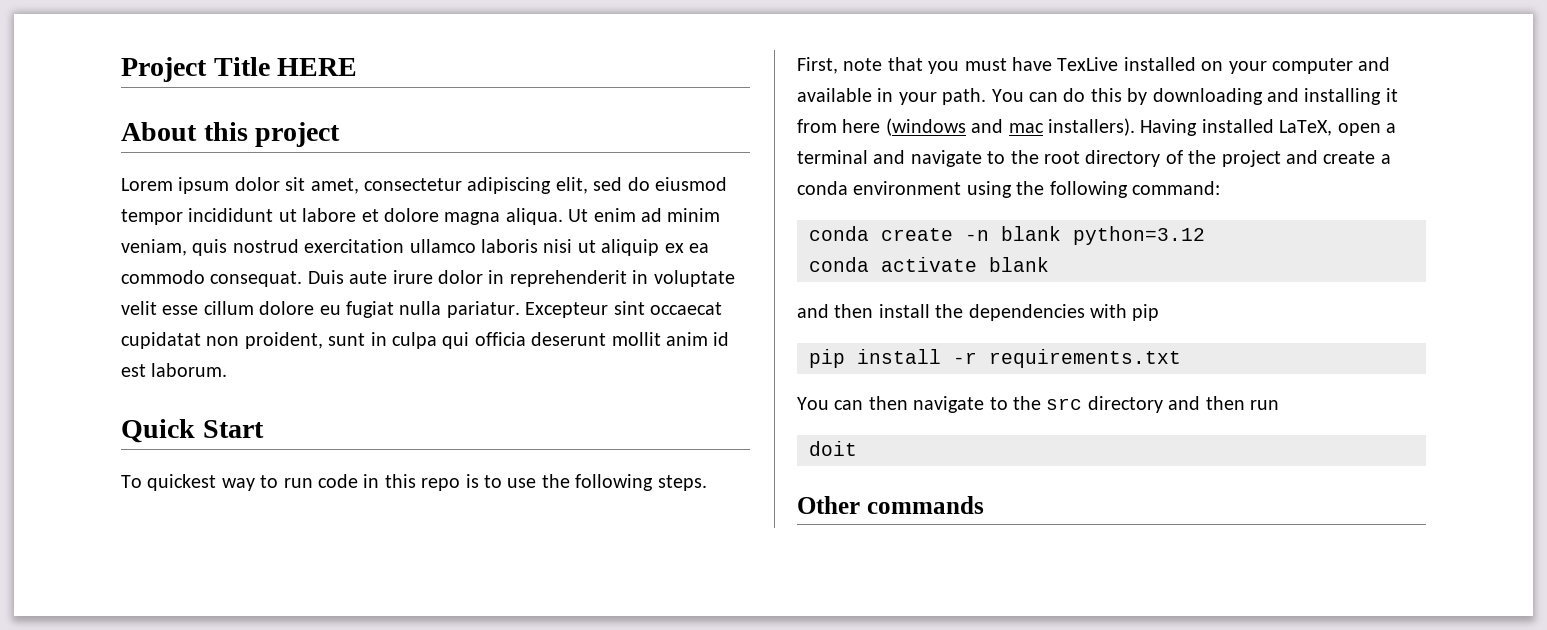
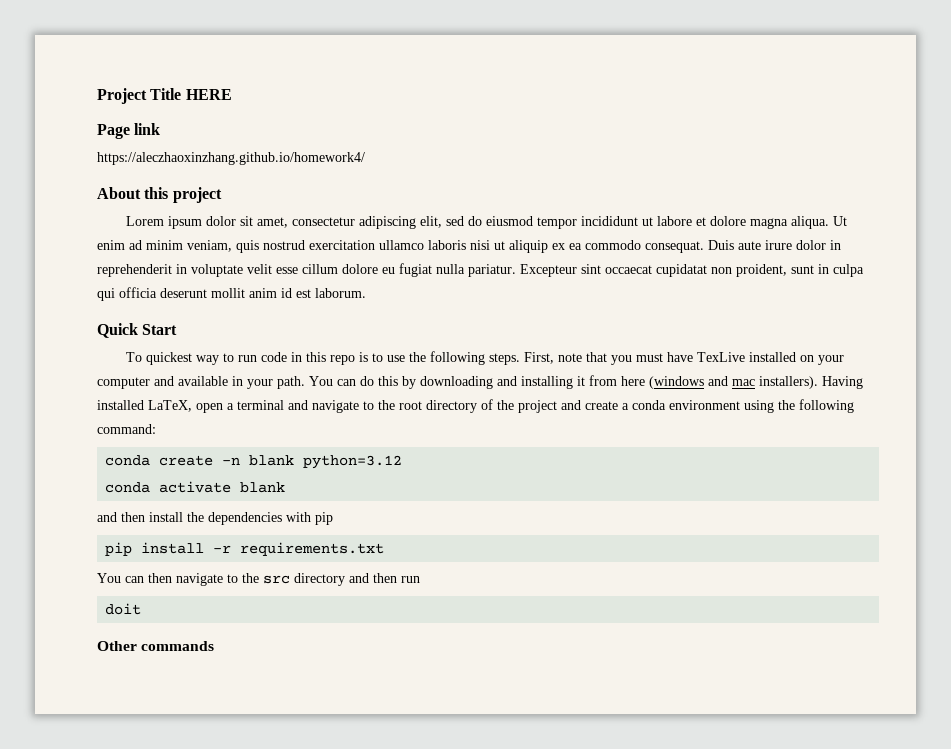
(358, 67) none -> [97,123,161,139] [97,152,365,165] // Page link // https://aleczhaoxinzhang.github.io/homework4/

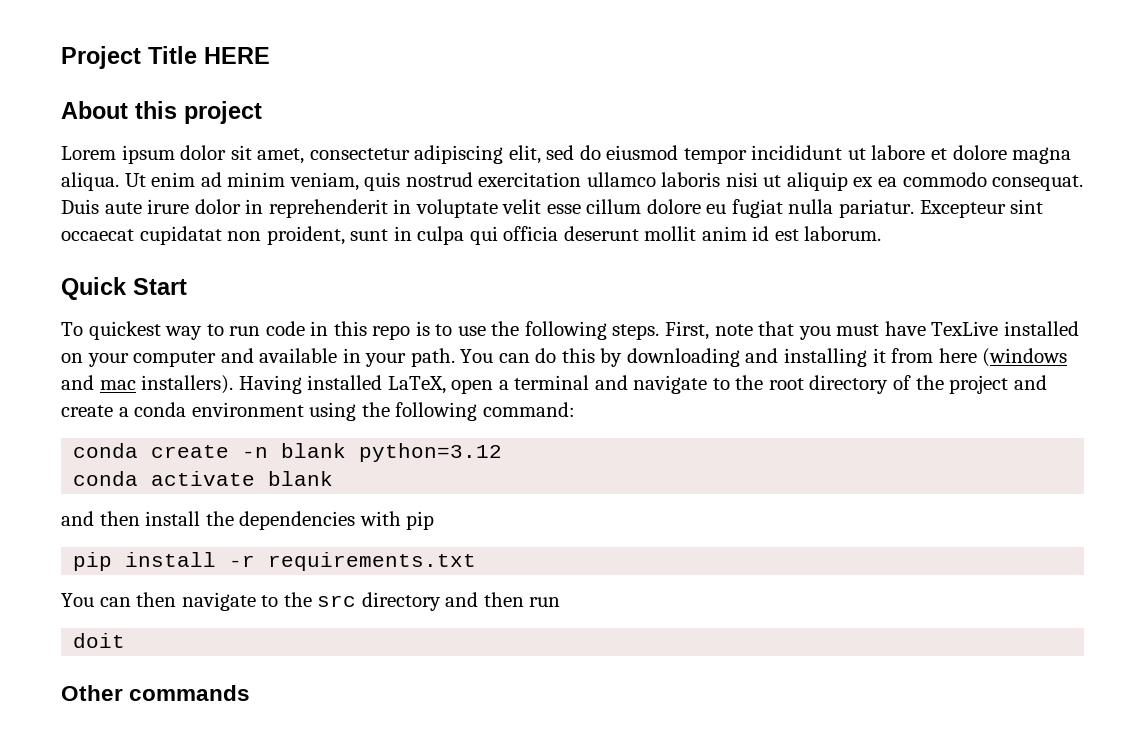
[97,123,161,139] [97,152,365,165] // Page link // https://aleczhaoxinzhang.github.io/homework4/ -> (270, 55) none

